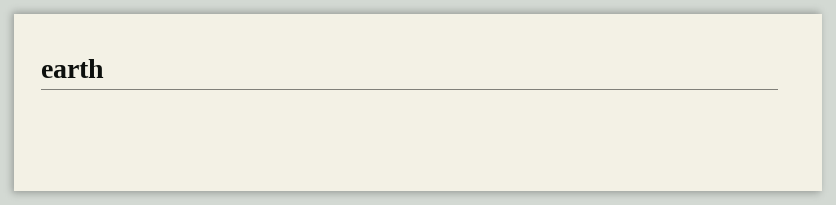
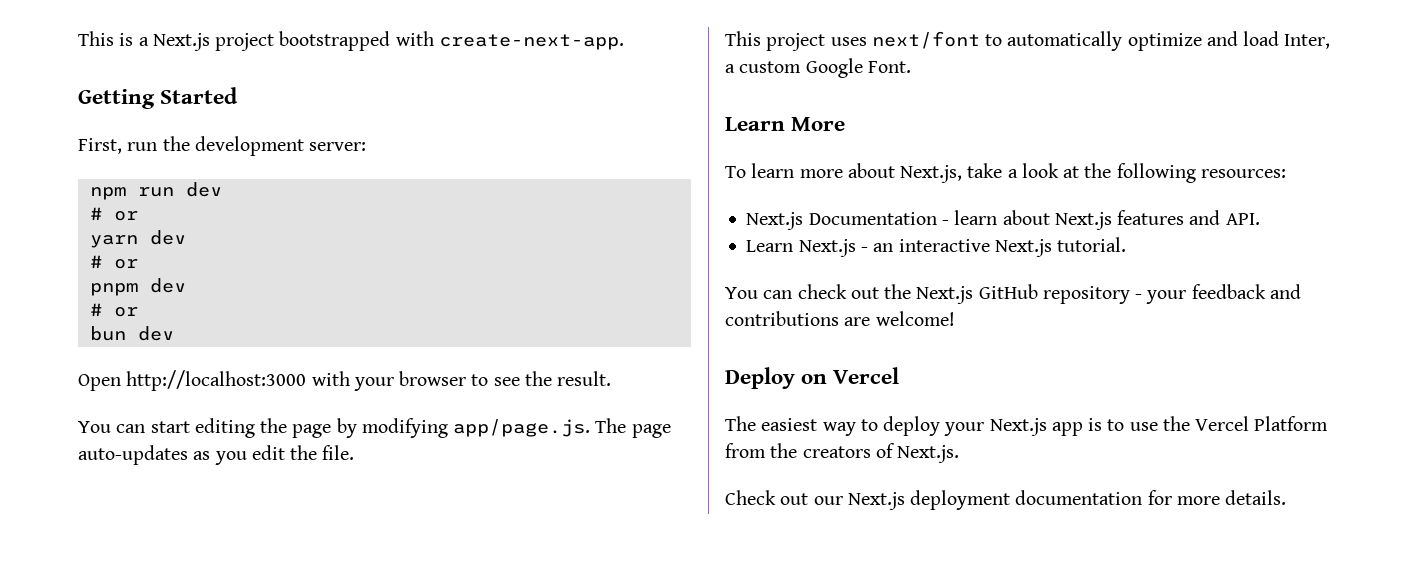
[41,59,104,78] earth -> [78,31,624,51] [78,87,239,109] [78,136,367,156] [89,182,222,200] [89,207,138,221] [89,230,186,248] [89,255,138,269] [89,278,186,296] [89,303,138,317] [89,326,174,341] [78,370,612,391] [78,418,671,438] [78,445,355,465] [725,31,1331,51] [725,58,911,78] [725,117,846,131] [725,163,1286,183] [746,210,1260,230] [746,237,1127,257] [725,284,1301,304] [725,311,955,326] [725,367,900,389] [725,416,1329,436] [725,443,960,463] [725,490,1287,510] This is a Next.js project bootstrapped with create-next-app. // Getting Started // First, run the development server: // npm run dev // # or // yarn dev // # or // pnpm dev // # or // bun dev // Open http://localhost:3000 with your browser to see the result. // You can start editing the page by modifying app/page.js. The page auto-updates as you edit the file. // This project uses next/font to automatically optimize and load Inter, a custom Google Font. // Learn More // To learn more about Next.js, take a look at the following resources: // Next.js Documentation - learn about Next.js features and API. // Learn Next.js - an interactive Next.js tutorial. // You can check out the Next.js GitHub repository - your feedback and contributions are welcome! // Deploy on Vercel // The easiest way to deploy your Next.js app is to use the Vercel Platform from the creators of Next.js. // Check out our Next.js deployment documentation for more details.

